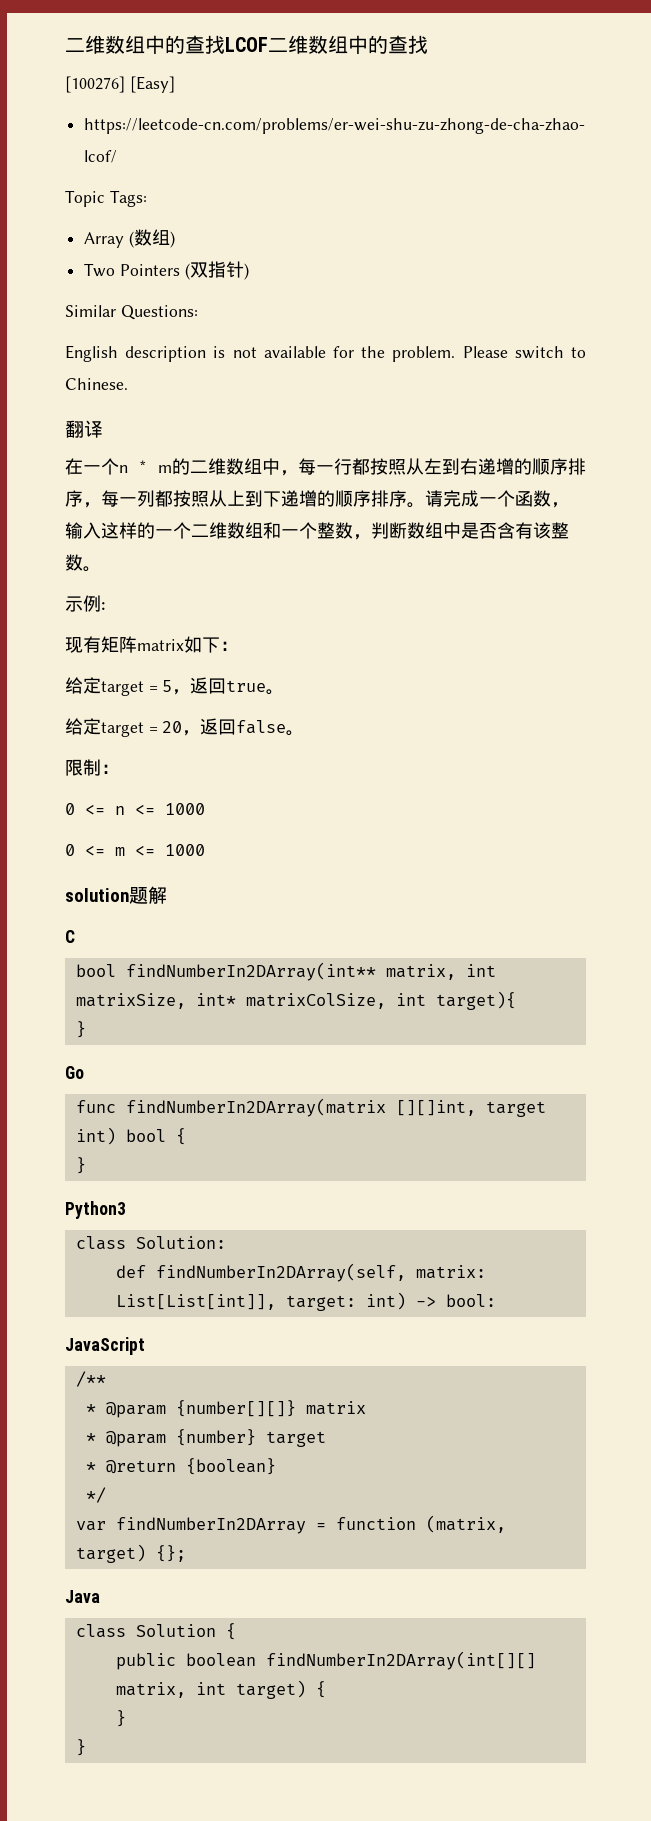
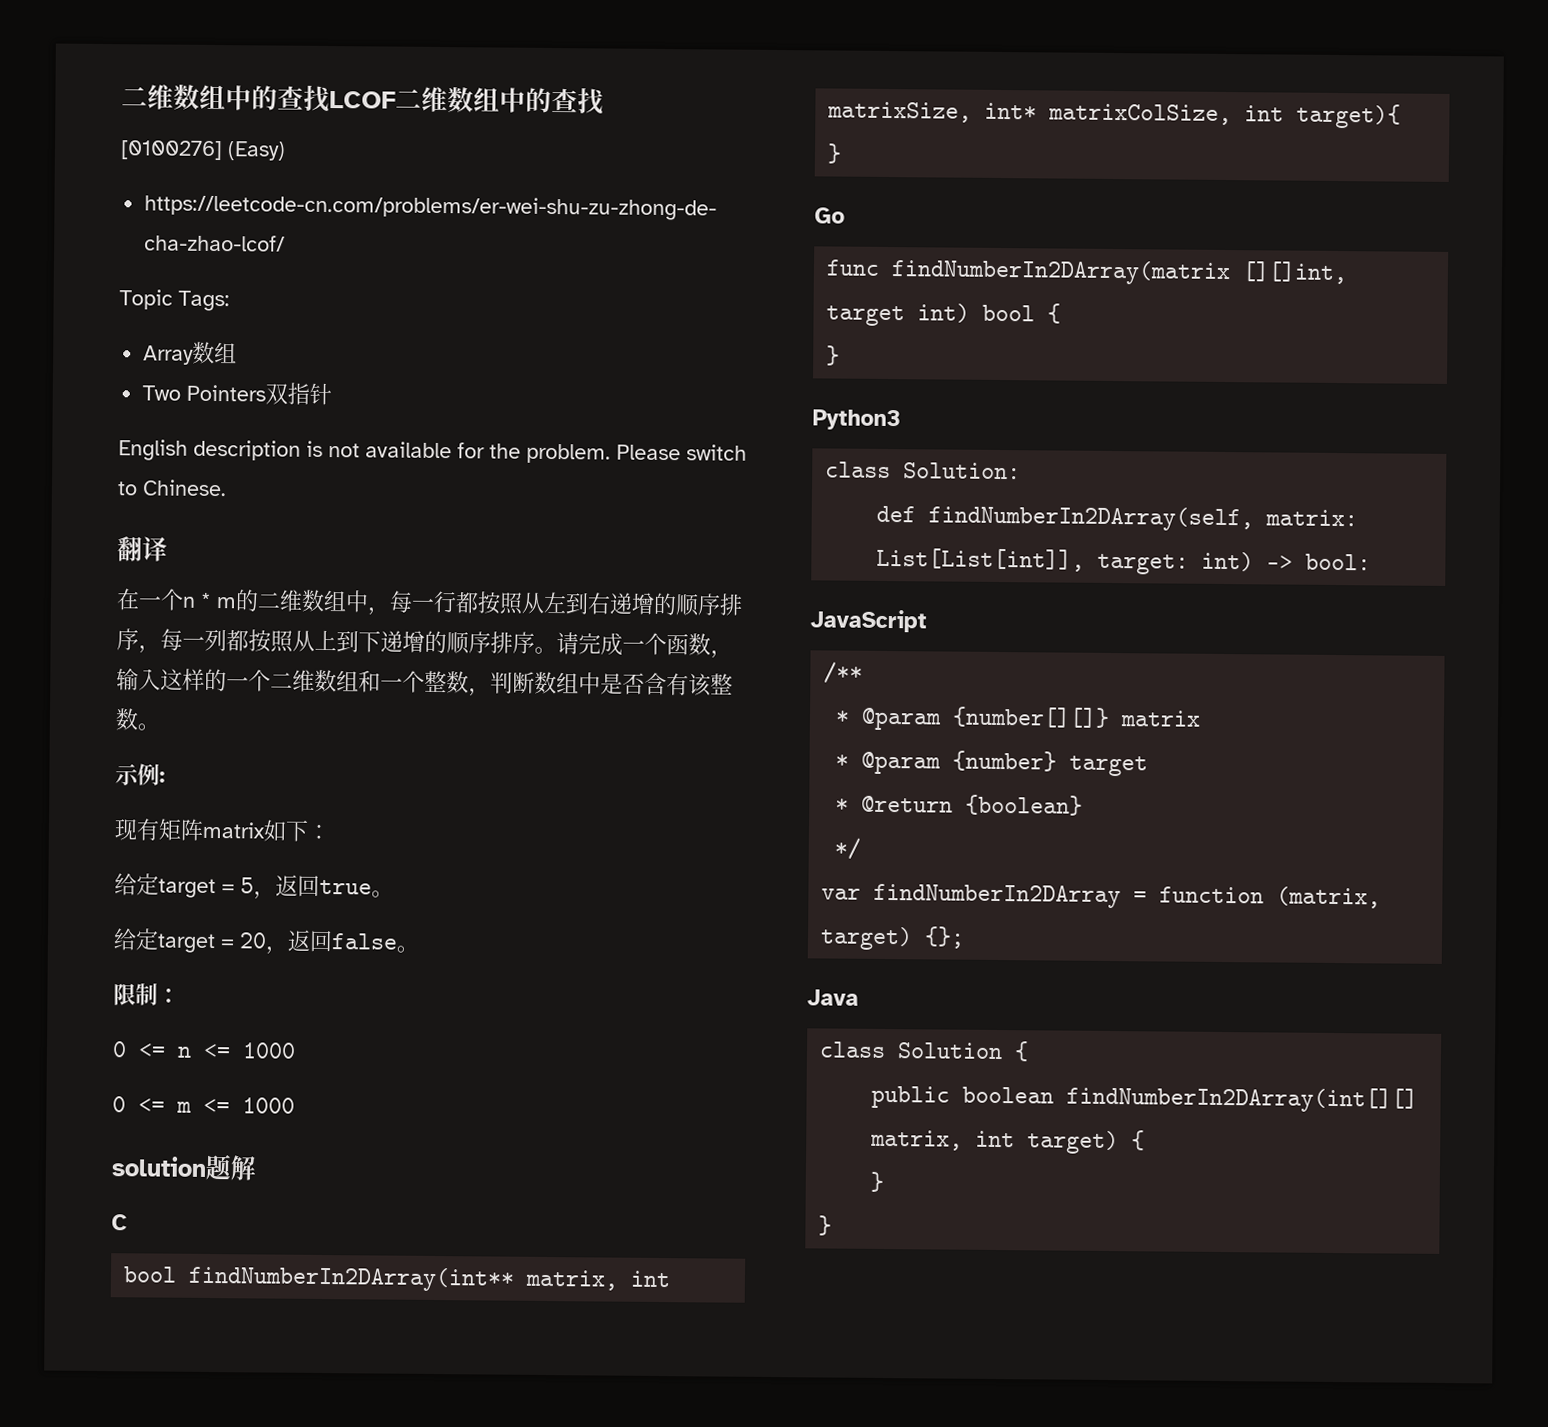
[65,76,175,93] [100276] [Easy] -> [120,140,286,161] [0100276] (Easy)
[128,229,175,248] (数组) -> [192,341,238,365] 数组
[184,263,190,280] ( -> (267, 393) none
[243,263,249,280] [65,305,198,320] ) // Similar Questions: -> (333, 394) none

